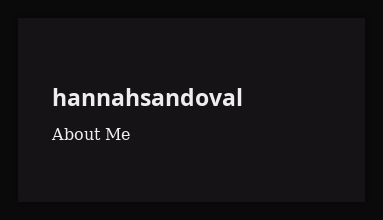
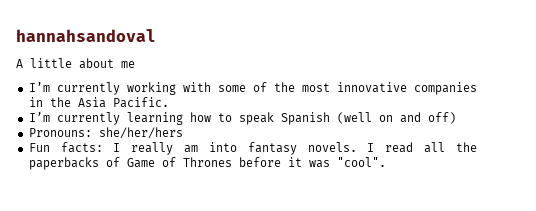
[51,128,130,140] About Me -> [16,58,135,69] [28,82,477,95] [28,97,169,108] [28,112,456,125] [28,127,183,139] [28,142,478,155] [28,157,386,170] A little about me // I’m currently working with some of the most innovative companies in the Asia Pacific. // I’m currently learning how to speak Spanish (well on and off) // Pronouns: she/her/hers // Fun facts: I really am into fantasy novels. I read all the paperbacks of Game of Thrones before it was "cool".

